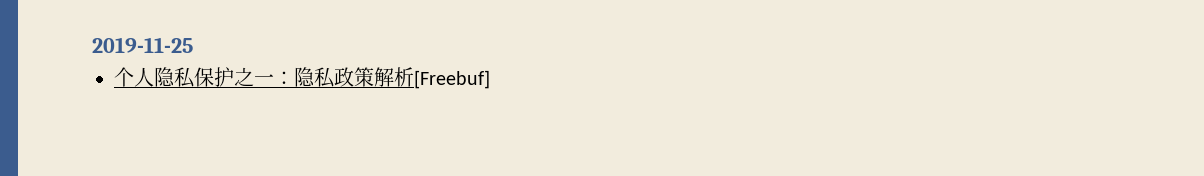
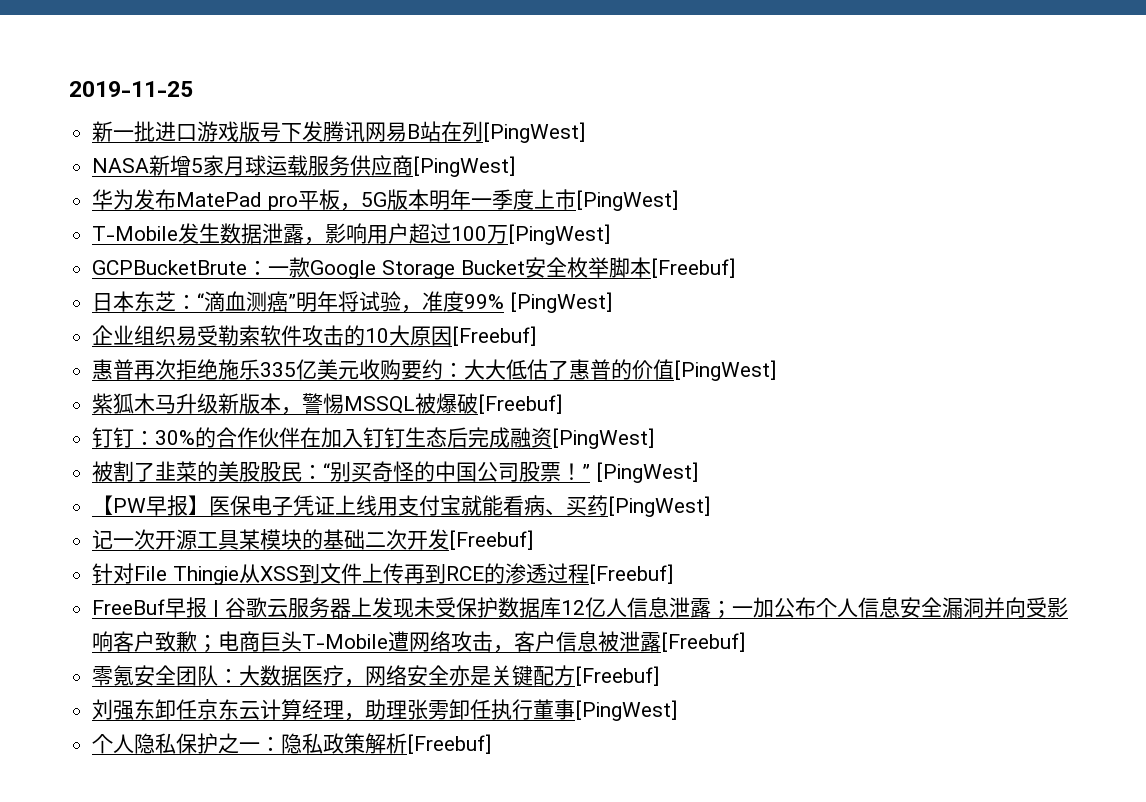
(193, 45) none -> [92,121,587,143] [92,155,517,177] [92,189,680,211] [92,223,612,245] [92,257,737,279] [92,291,614,313] [92,325,538,346] [92,359,778,381] [92,393,564,415] [92,427,656,449] [92,461,700,483] [92,495,712,517] [92,529,535,550] [92,563,675,585] [92,597,1069,619] [92,631,747,653] [92,665,661,687] [92,699,679,721] // 新一批进口游戏版号下发腾讯网易B站在列[PingWest] // NASA新增5家月球运载服务供应商[PingWest] // 华为发布MatePad pro平板，5G版本明年一季度上市[PingWest] // T-Mobile发生数据泄露，影响用户超过100万[PingWest] // GCPBucketBrute：一款Google Storage Bucket安全枚举脚本[Freebuf] // 日本东芝：“滴血测癌”明年将试验，准度99% [PingWest] // 企业组织易受勒索软件攻击的10大原因[Freebuf] // 惠普再次拒绝施乐335亿美元收购要约：大大低估了惠普的价值[PingWest] // 紫狐木马升级新版本，警惕MSSQL被爆破[Freebuf] // 钉钉：30%的合作伙伴在加入钉钉生态后完成融资[PingWest] // 被割了韭菜的美股股民：“别买奇怪的中国公司股票！” [PingWest] // 【PW早报】医保电子凭证上线用支付宝就能看病、买药[PingWest] // 记一次开源工具某模块的基础二次开发[Freebuf] // 针对File Thingie从XSS到文件上传再到RCE的渗透过程[Freebuf] // FreeBuf早报 | 谷歌云服务器上发现未受保护数据库12亿人信息泄露；一加公布个人信息安全漏洞并向受影响客户致歉；电商巨头T-Mobile遭网络攻击，客户信息被泄露[Freebuf] // 零氪安全团队：大数据医疗，网络安全亦是关键配方[Freebuf] // 刘强东卸任京东云计算经理，助理张雱卸任执行董事[PingWest]

